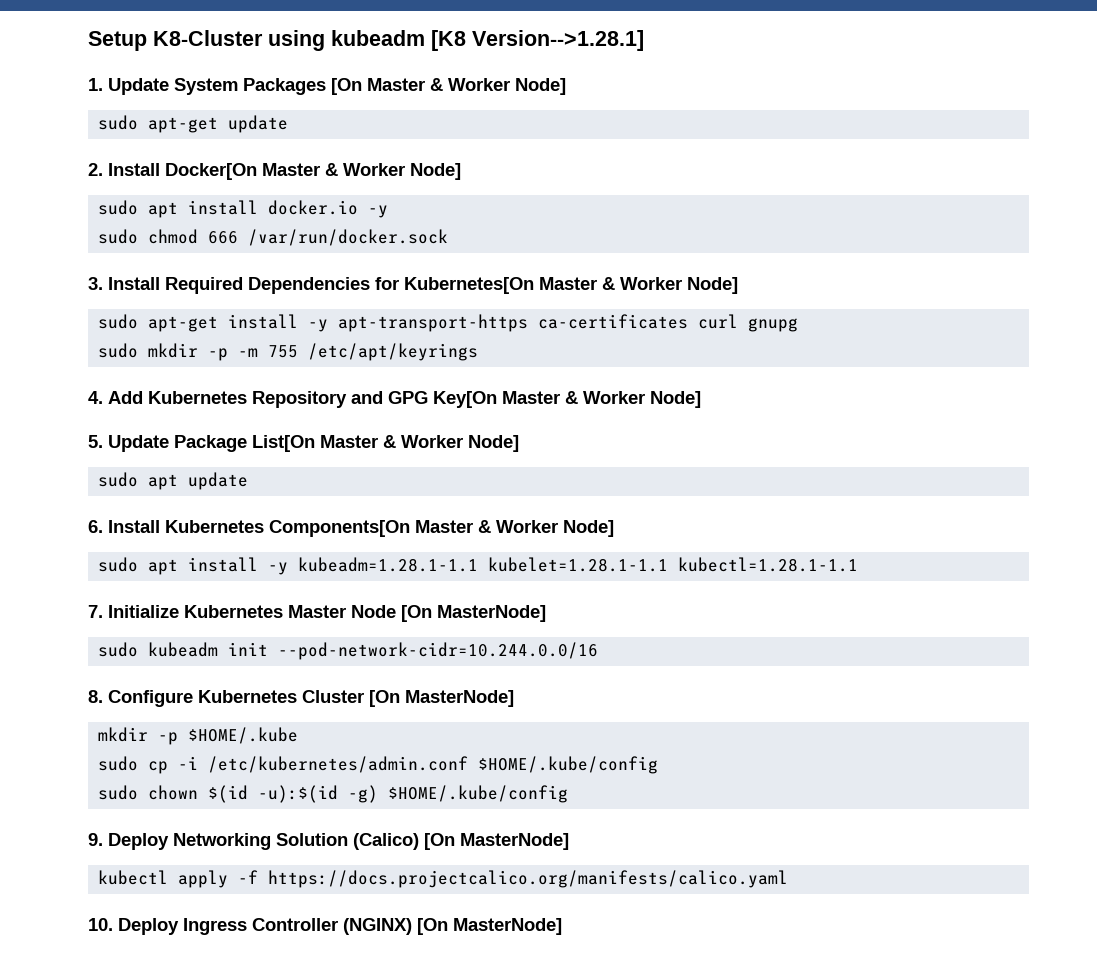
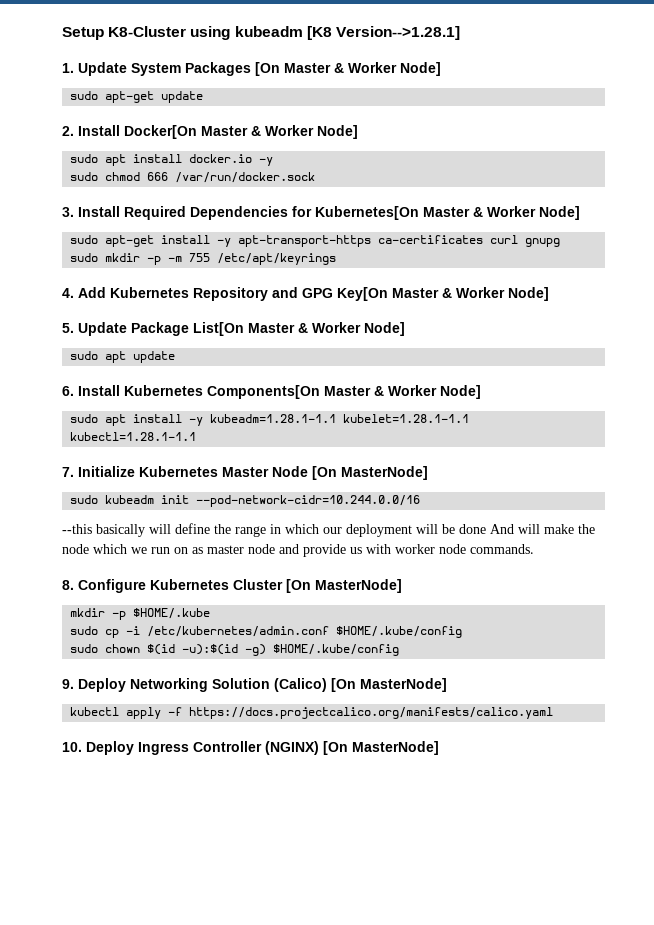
(598, 651) none -> [62,523,595,537] [62,544,534,557] // --this basically will define the range in which our deployment will be done And will make the node which we run on as master node and provide us with worker node commands.

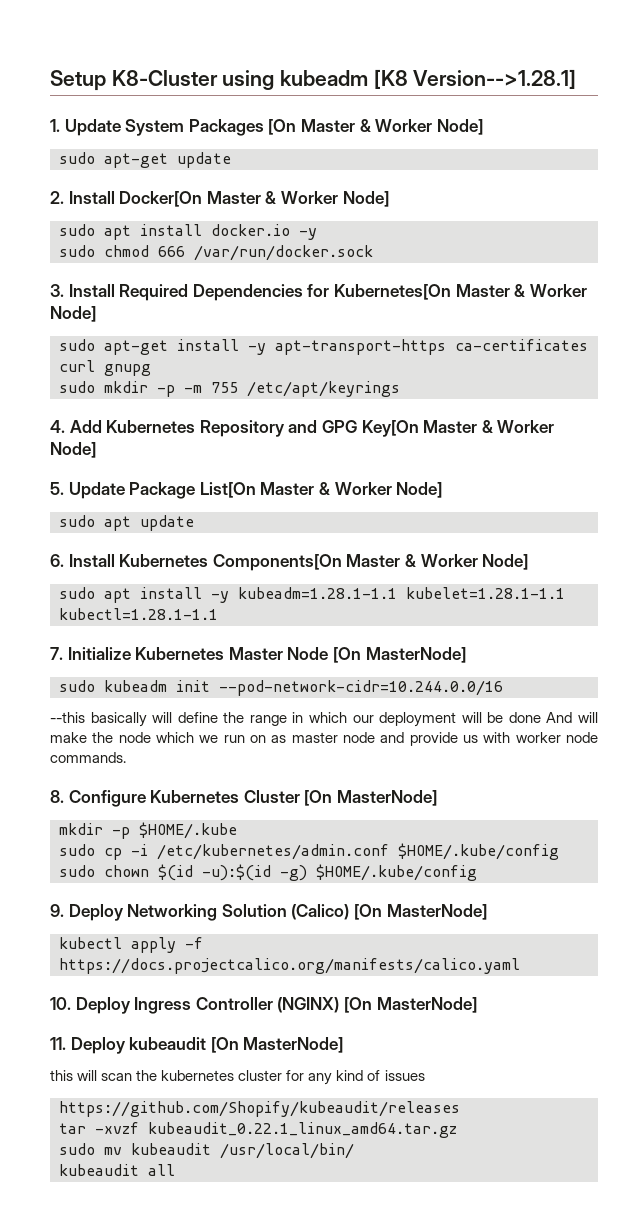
(439, 748) none -> [50,1037,344,1054] [50,1070,425,1085] [59,1101,460,1117] [59,1122,457,1138] [59,1143,354,1159] [59,1164,175,1176] // 11. Deploy kubeaudit [On MasterNode] // this will scan the kubernetes cluster for any kind of issues // https://github.com/Shopify/kubeaudit/releases // tar -xvzf kubeaudit_0.22.1_linux_amd64.tar.gz // sudo mv kubeaudit /usr/local/bin/ // kubeaudit all

